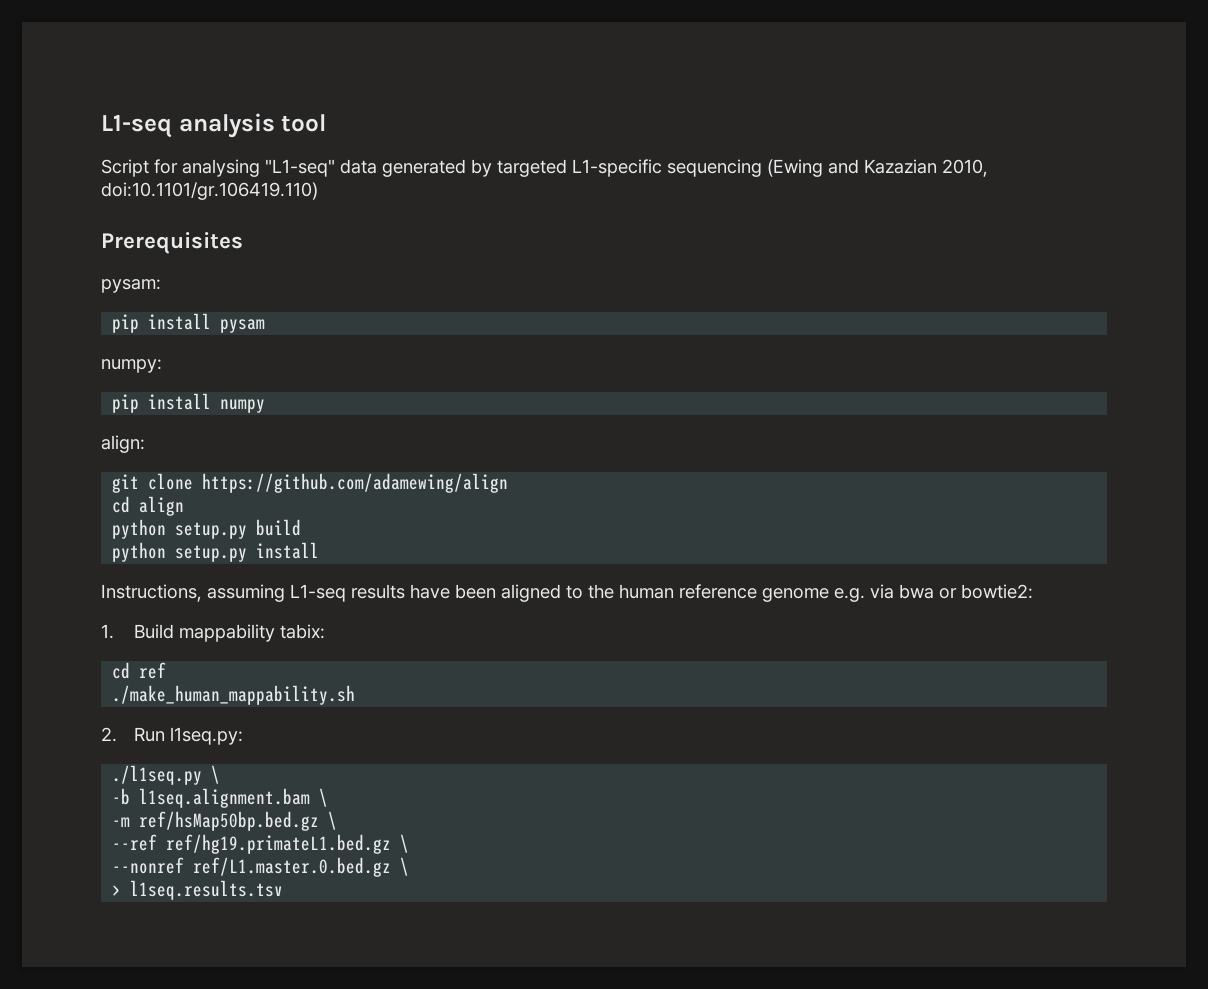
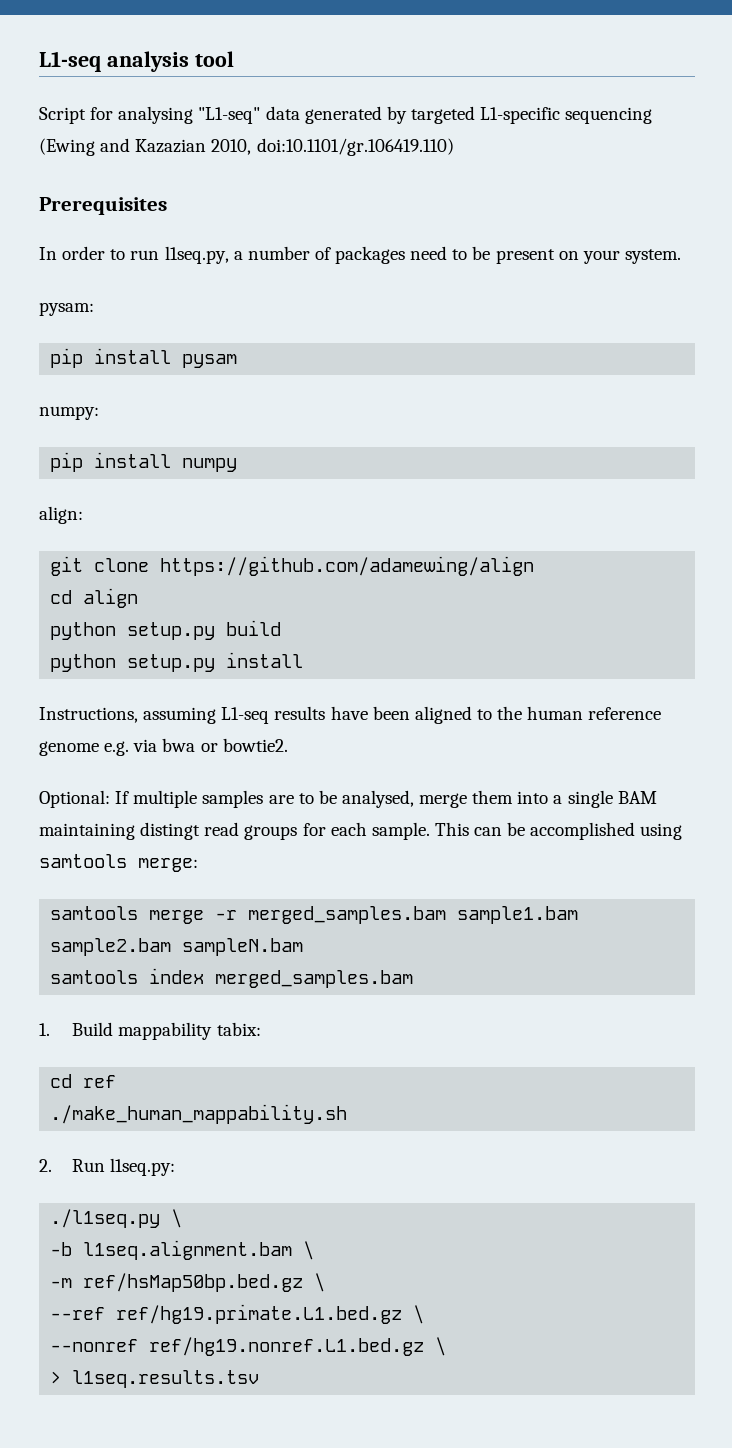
(243, 243) none -> [39,246,681,264] // In order to run l1seq.py, a number of packages need to be present on your system.
[961,584,1033,599] bowtie2: -> [222,738,288,752] [39,790,657,808] [39,822,683,840] [39,854,198,872] [50,906,579,924] [50,938,304,956] [50,968,414,988] bowtie2. // Optional: If multiple samples are to be analysed, merge them into a single BAM maintaining distingt read groups for each sample. This can be accomplished using samtools merge: // samtools merge -r merged_samples.bam sample1.bam sample2.bam sampleN.bam // samtools index merged_samples.bam
[166,834,392,854] ref/hg19.primateL1.bed.gz -> [116,1304,403,1324] ref/hg19.primate.L1.bed.gz
[193,857,392,877] ref/L1.master.0.bed.gz -> [149,1337,425,1356] ref/hg19.nonref.L1.bed.gz

